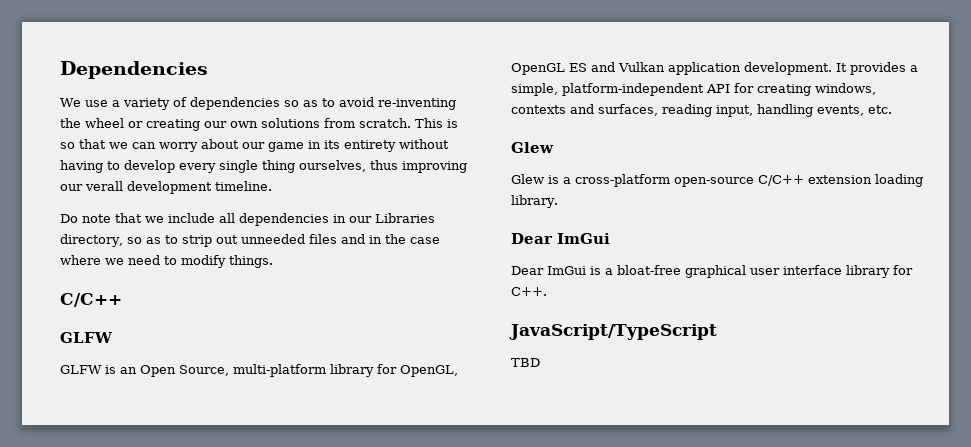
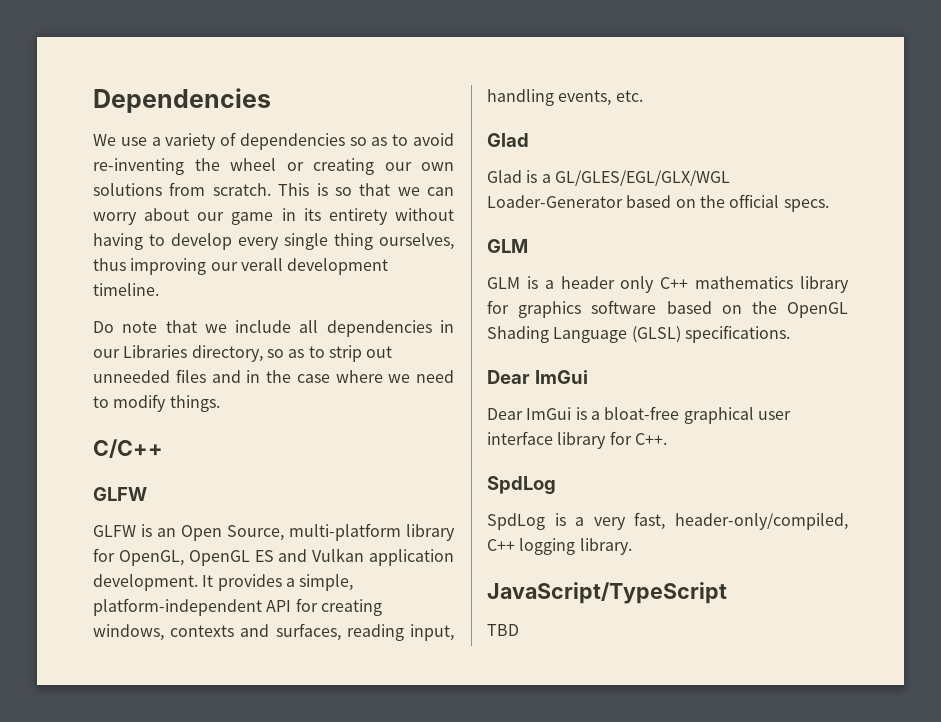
[511,142,554,153] [511,174,923,187] [511,195,558,208] Glew // Glew is a cross-platform open-source C/C++ extension loading library. -> [487,133,529,147] [487,170,730,186] [487,194,829,212] [487,239,528,253] [487,276,849,293] [487,300,848,318] [487,325,790,343] Glad // Glad is a GL/GLES/EGL/GLX/WGL Loader-Generator based on the official specs. // GLM // GLM is a header only C++ mathematics library for graphics software based on the OpenGL Shading Language (GLSL) specifications.
(547, 291) none -> [487,476,556,494] [487,512,848,530] [487,538,632,555] // SpdLog // SpdLog is a very fast, header-only/compiled, C++ logging library.

